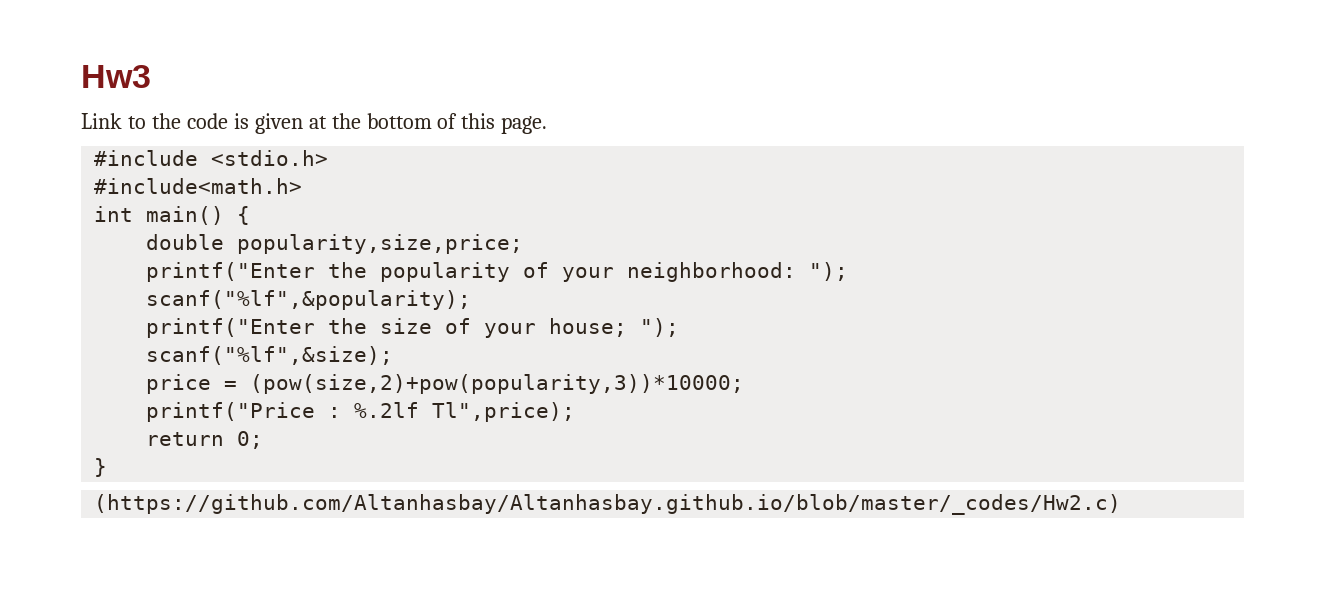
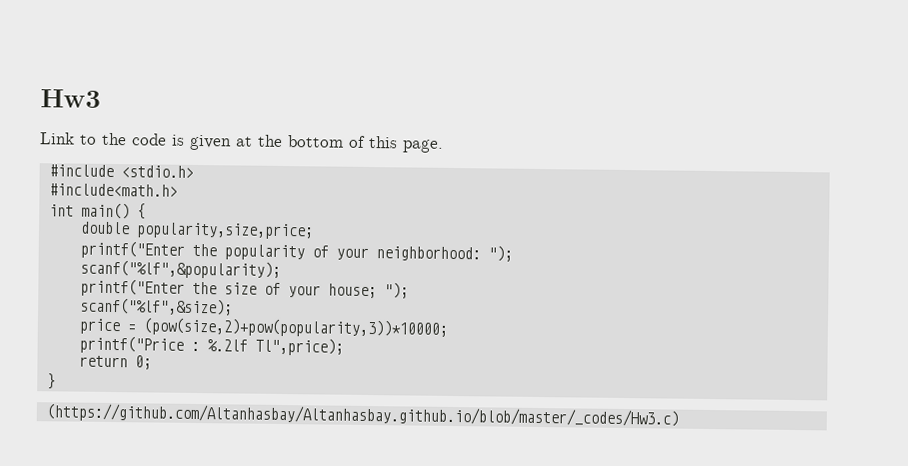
[94,494,1122,515] (https://github.com/Altanhasbay/Altanhasbay.github.io/blob/master/_codes/Hw2.c) -> [45,403,679,428] (https://github.com/Altanhasbay/Altanhasbay.github.io/blob/master/_codes/Hw3.c)

